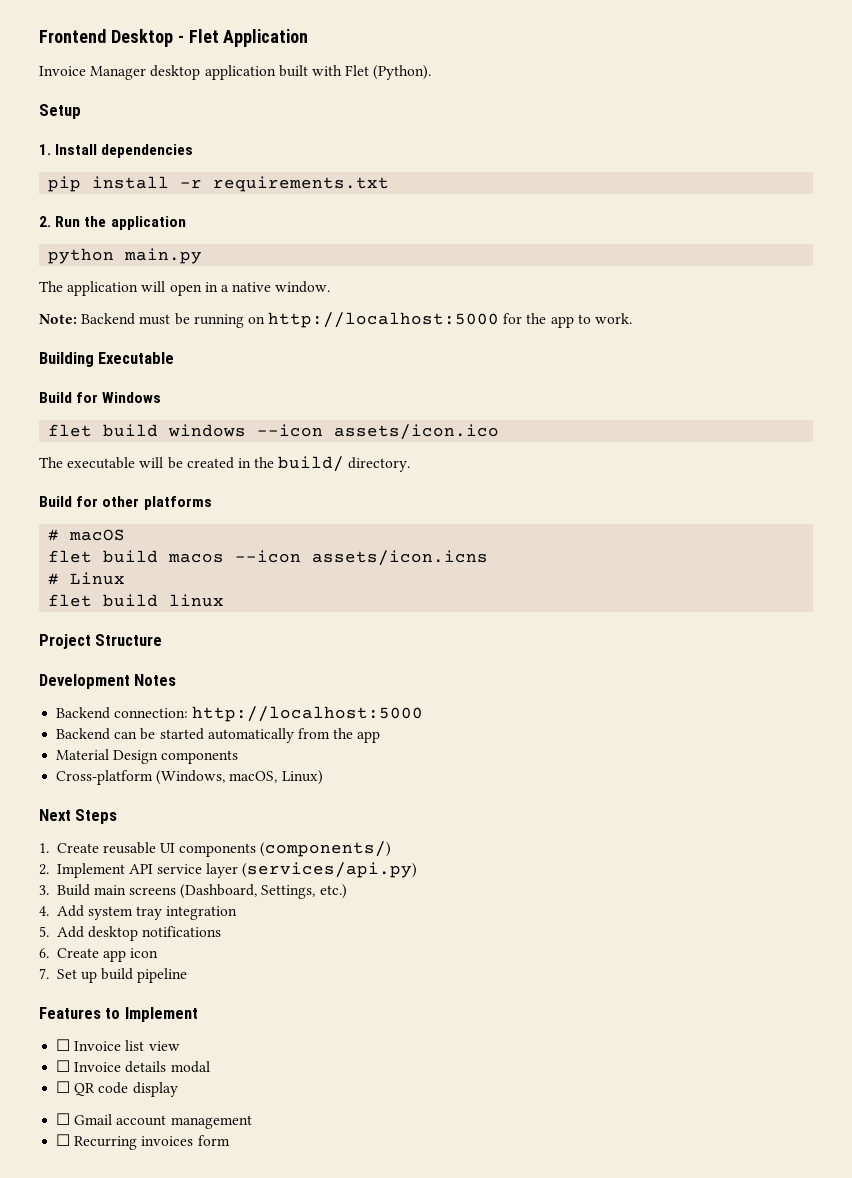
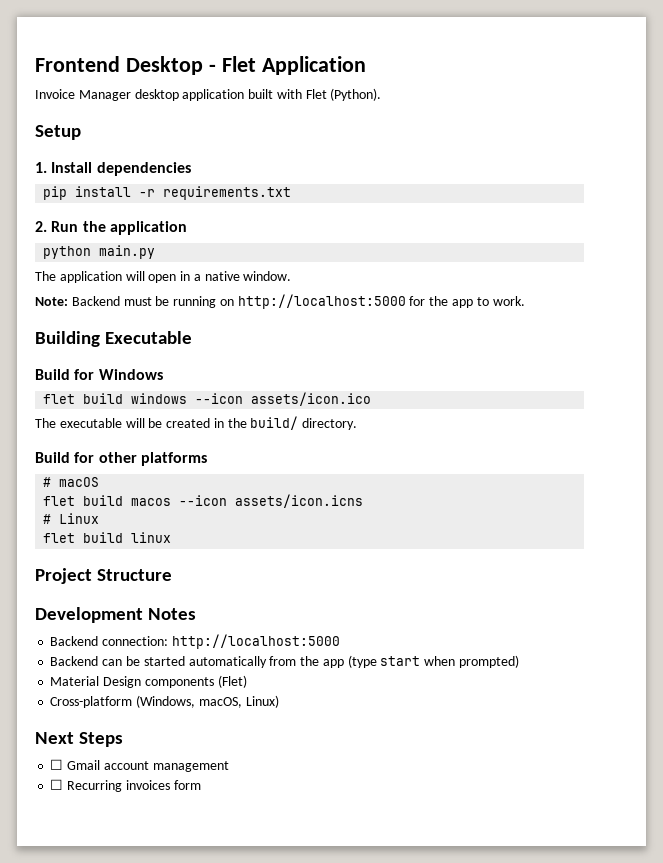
(381, 737) none -> [347,655,519,668] (type start when prompted)
(239, 757) none -> [217,675,247,688] (Flet)
[39,841,392,857] [39,862,418,878] [39,884,347,899] [39,905,238,920] [39,926,222,941] [39,948,159,962] [39,968,188,983] [39,1007,198,1022] [56,1039,180,1051] [56,1060,210,1073] [56,1081,178,1097] // 1. Create reusable UI components (components/) // 2. Implement API service layer (services/api.py) // 3. Build main screens (Dashboard, Settings, etc.) // 4. Add system tray integration // 5. Add desktop notifications // 6. Create app icon // 7. Set up build pipeline // Features to Implement // ☐ Invoice list view // ☐ Invoice details modal // ☐ QR code display -> (124, 739) none

